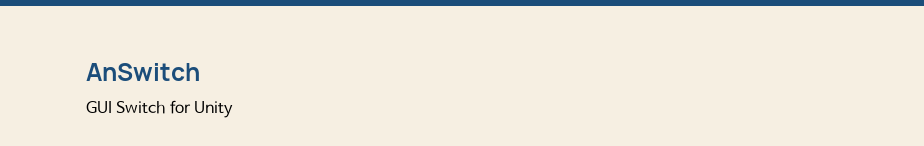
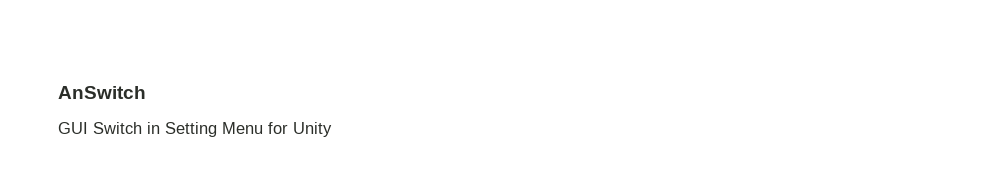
(166, 107) none -> [147,122,263,137] in Setting Menu

